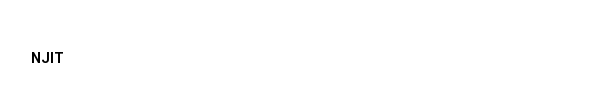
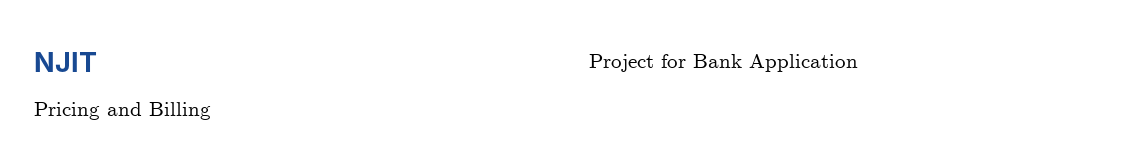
(64, 57) none -> [34,102,211,120] [589,54,858,72] // Pricing and Billing // Project for Bank Application

